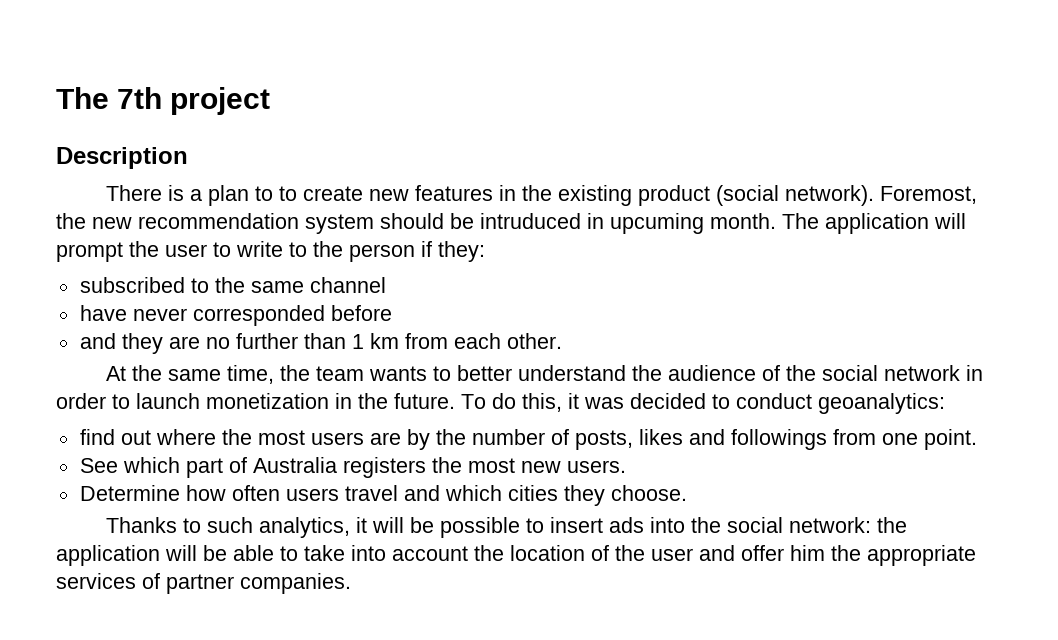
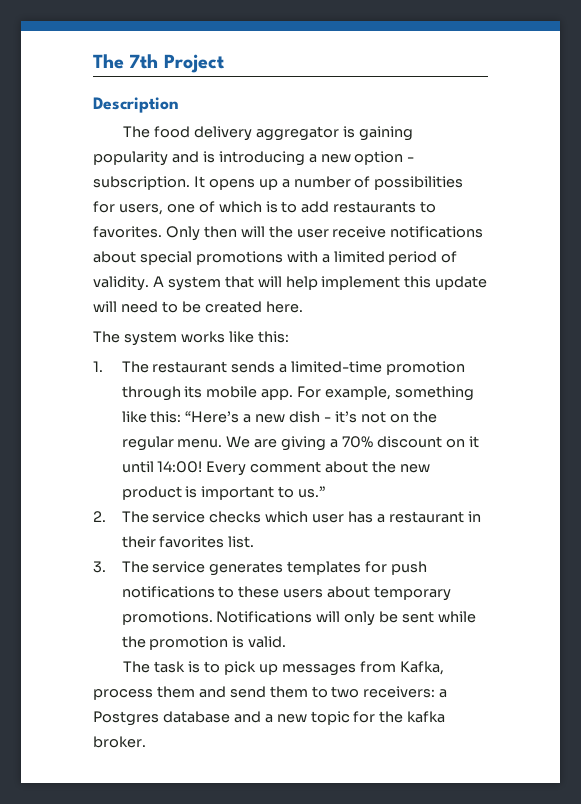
[170,87,271,115] project -> [163,54,224,73] Project
[105,185,977,206] [56,213,966,234] [56,241,485,262] [79,277,386,293] [79,305,392,326] [79,333,562,354] [105,365,983,384] [56,393,945,414] [79,429,977,450] [79,457,626,478] [79,485,687,506] [105,517,907,538] [56,545,976,566] [56,573,351,594] There is a plan to to create new features in the existing product (social network). Foremost, the new recommendation system should be intruduced in upcuming month. The application will prompt the user to write to the person if they: // subscribed to the same channel // have never corresponded before // and they are no further than 1 km from each other. // At the same time, the team wants to better understand the audience of the social network in order to launch monetization in the future. To do this, it was decided to conduct geoanalytics: // find out where the most users are by the number of posts, likes and followings from one point. // See which part of Australia registers the most new users. // Determine how often users travel and which cities they choose. // Thanks to such analytics, it will be possible to insert ads into the social network: the application will be able to take into account the location of the user and offer him the appropriate services of partner companies. -> [123,126,413,141] [93,151,415,166] [93,176,464,190] [93,201,437,215] [93,226,484,241] [93,251,458,265] [93,276,488,291] [93,301,303,313] [93,331,289,346] [93,361,466,375] [121,386,475,401] [121,411,437,423] [121,436,479,451] [121,461,431,476] [121,486,326,500] [93,511,481,523] [121,536,255,548] [93,561,428,576] [121,586,452,601] [121,611,477,626] [121,636,287,650] [123,661,444,676] [93,686,448,700] [93,711,446,726] [93,736,146,748] The food delivery aggregator is gaining popularity and is introducing a new option - subscription. It opens up a number of possibilities for users, one of which is to add restaurants to favorites. Only then will the user receive notifications about special promotions with a limited period of validity. A system that will help implement this update will need to be created here. // The system works like this: // 1. The restaurant sends a limited-time promotion through its mobile app. For example, something like this: “Here’s a new dish - it’s not on the regular menu. We are giving a 70% discount on it until 14:00! Every comment about the new product is important to us.” // 2. The service checks which user has a restaurant in their favorites list. // 3. The service generates templates for push notifications to these users about temporary promotions. Notifications will only be sent while the promotion is valid. // The task is to pick up messages from Kafka, process them and send them to two receivers: a Postgres database and a new topic for the kafka broker.

